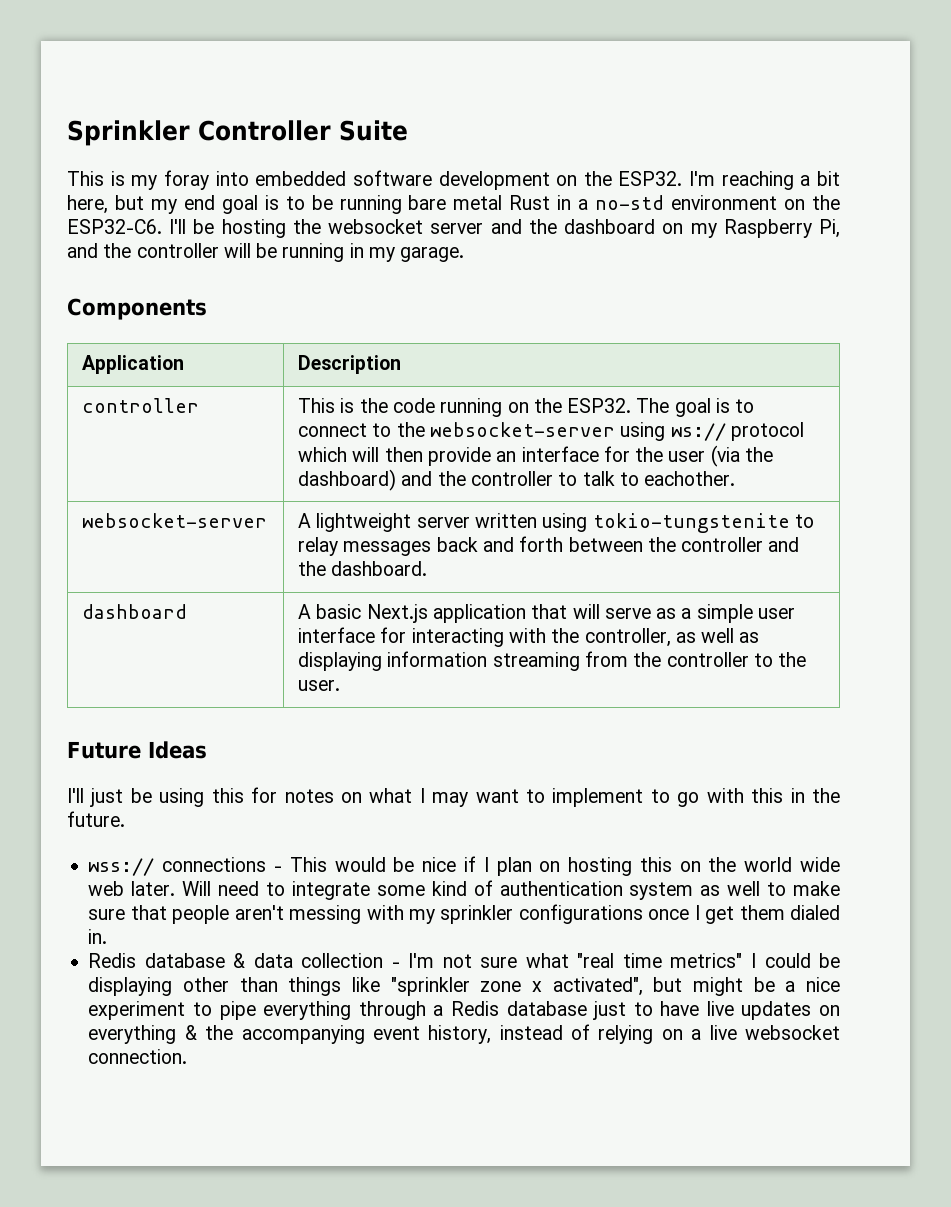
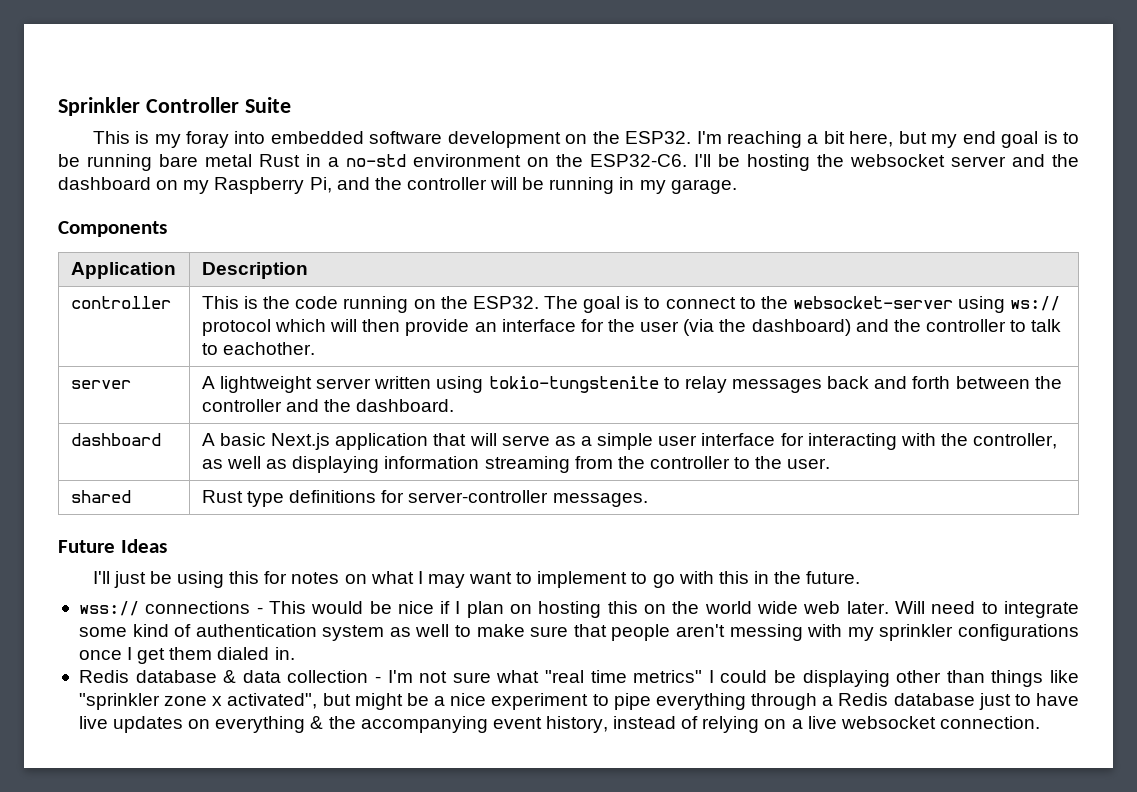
[82,513,268,528] websocket-server -> [70,380,131,389] server
(341, 685) none -> [70,490,131,503] [201,490,648,507] // shared | Rust type definitions for server-controller messages.

